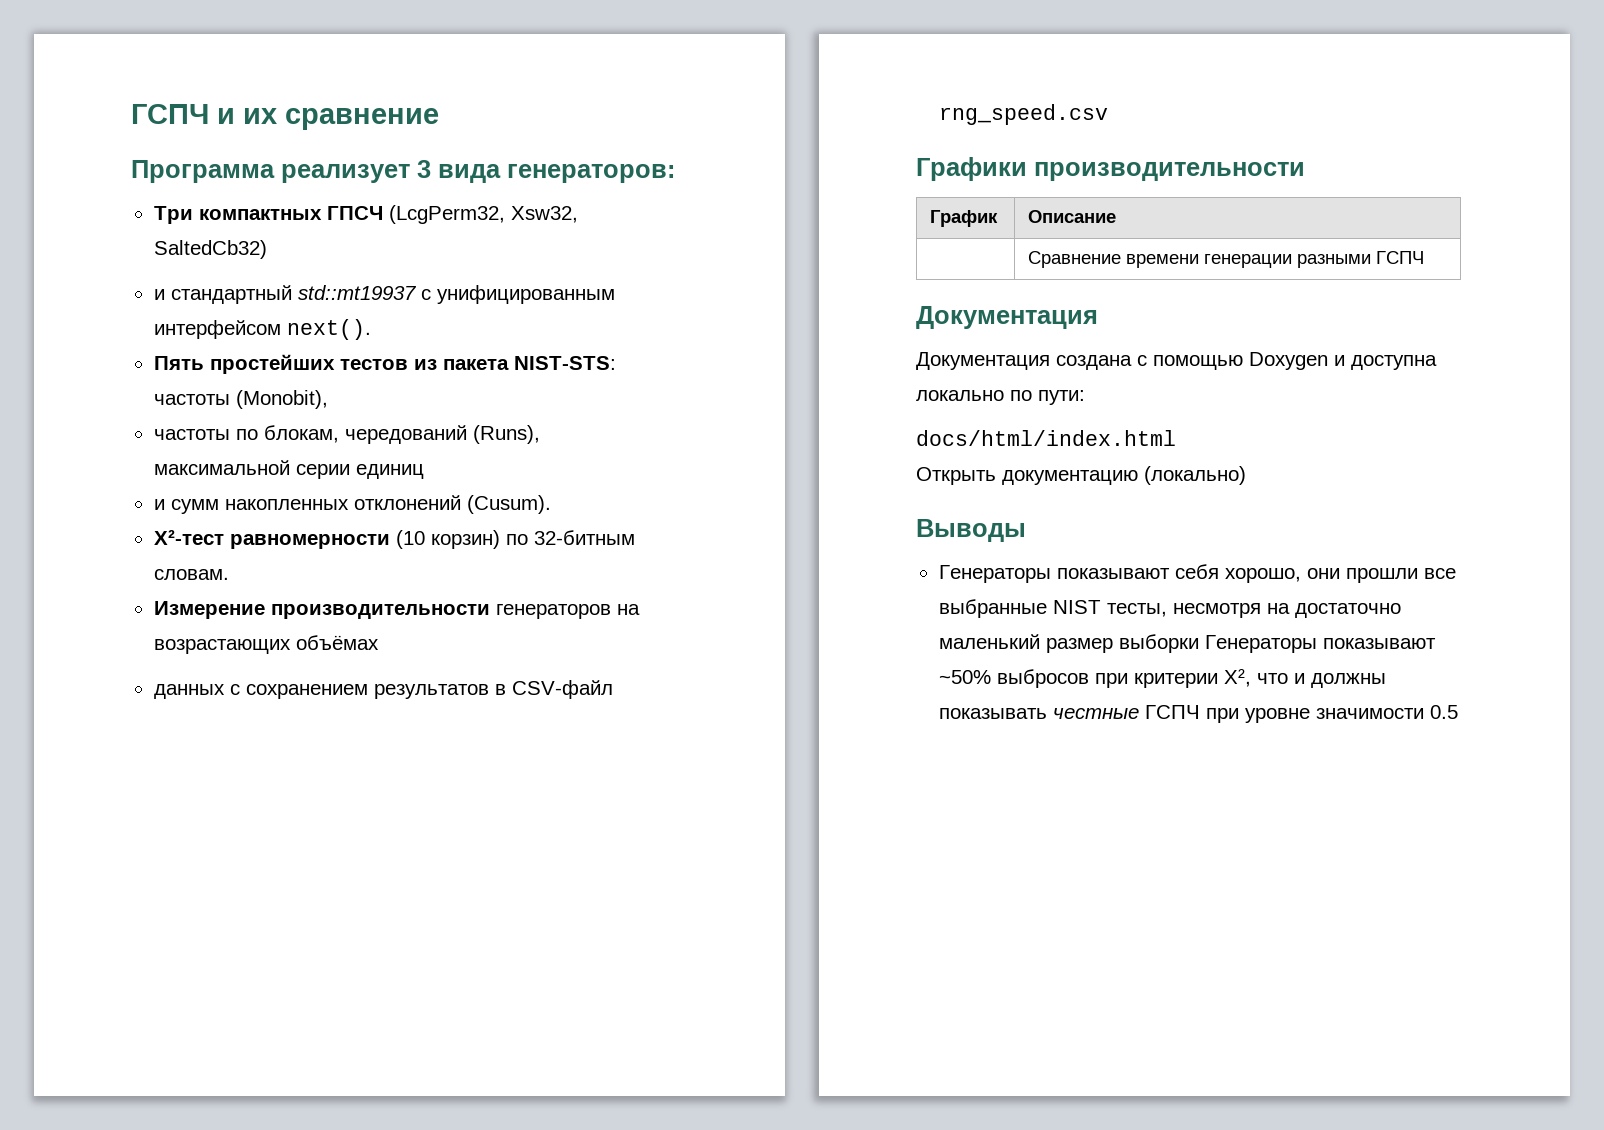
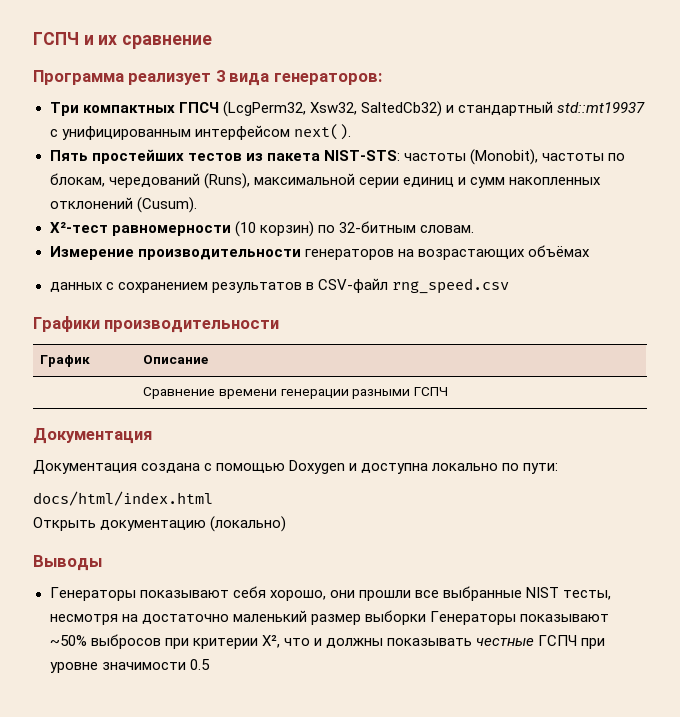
(267, 249) // -> (442, 109) none
(328, 399) // -> (538, 157) none
(424, 471) // -> (454, 182) none

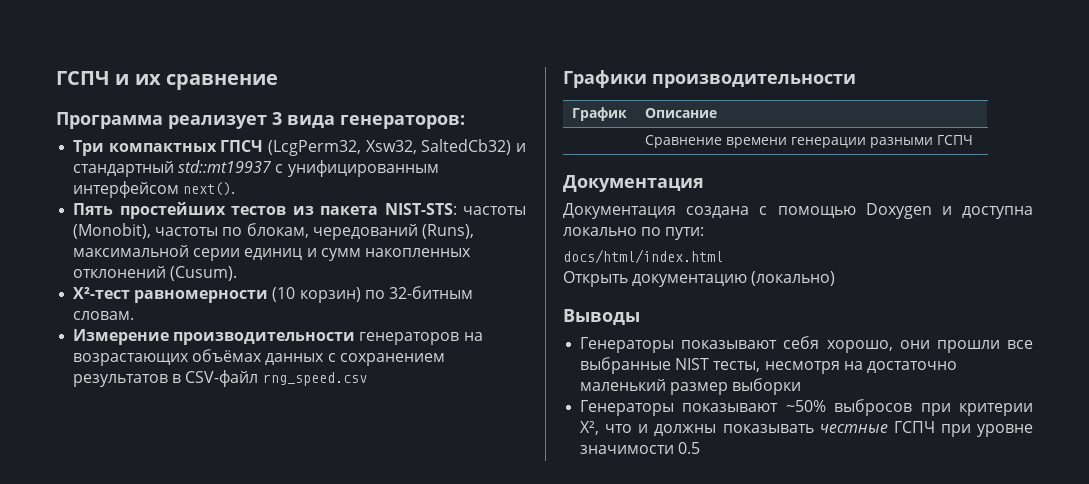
(590, 251) // -> (263, 355) none
(426, 617) none -> (802, 386) //

